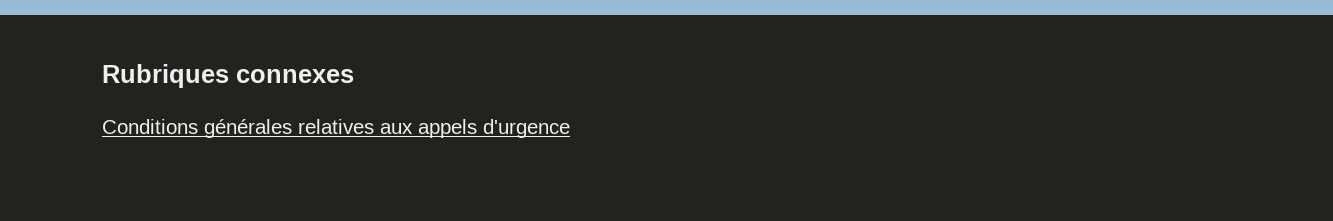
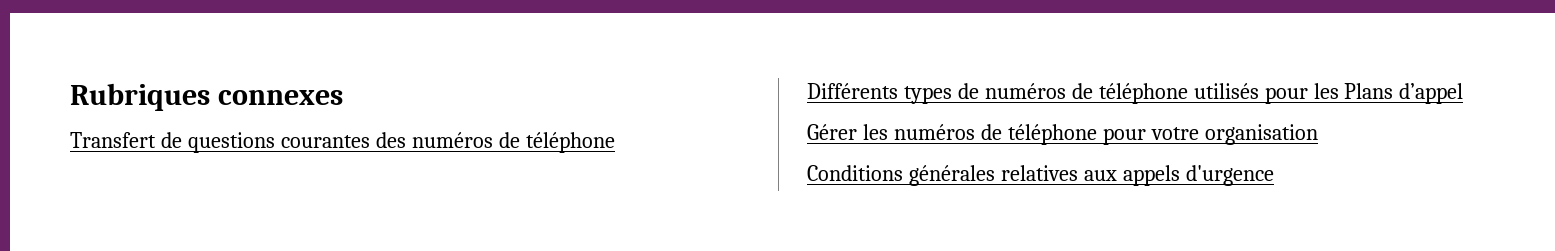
(354, 76) none -> [70,132,615,153] [807,83,1464,104] [807,124,1318,145] // Transfert de questions courantes des numéros de téléphone // Différents types de numéros de téléphone utilisés pour les Plans d’appel // Gérer les numéros de téléphone pour votre organisation

